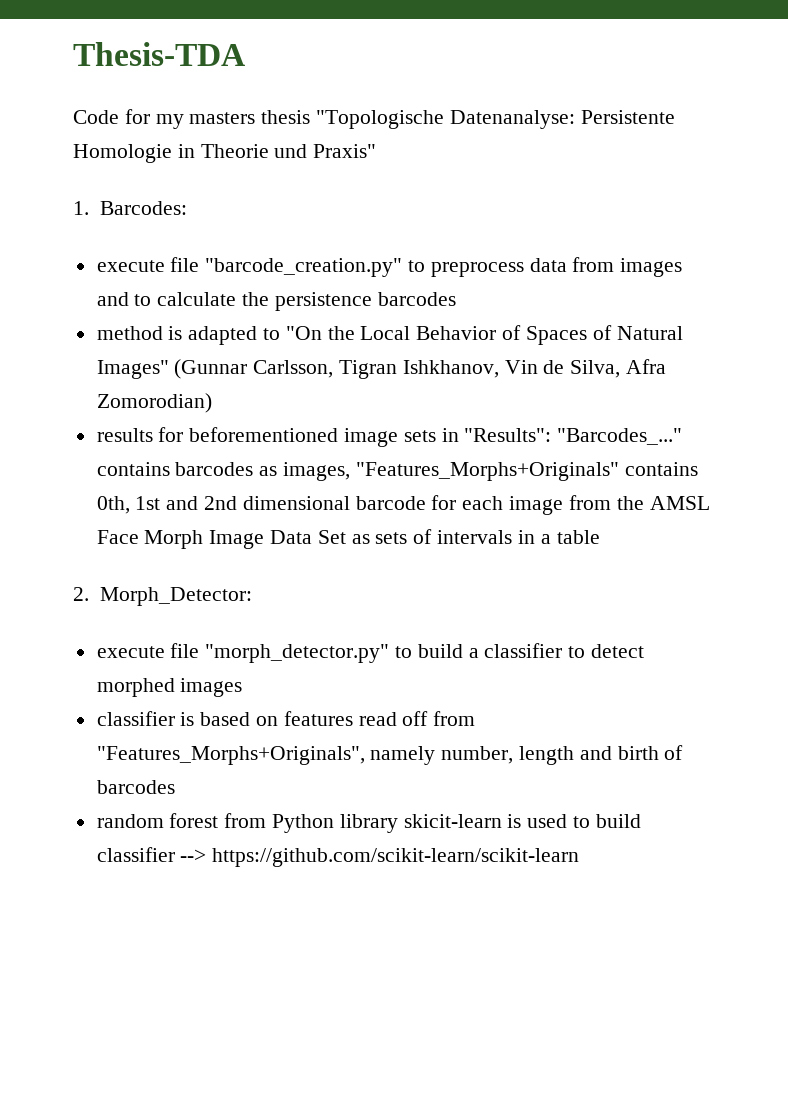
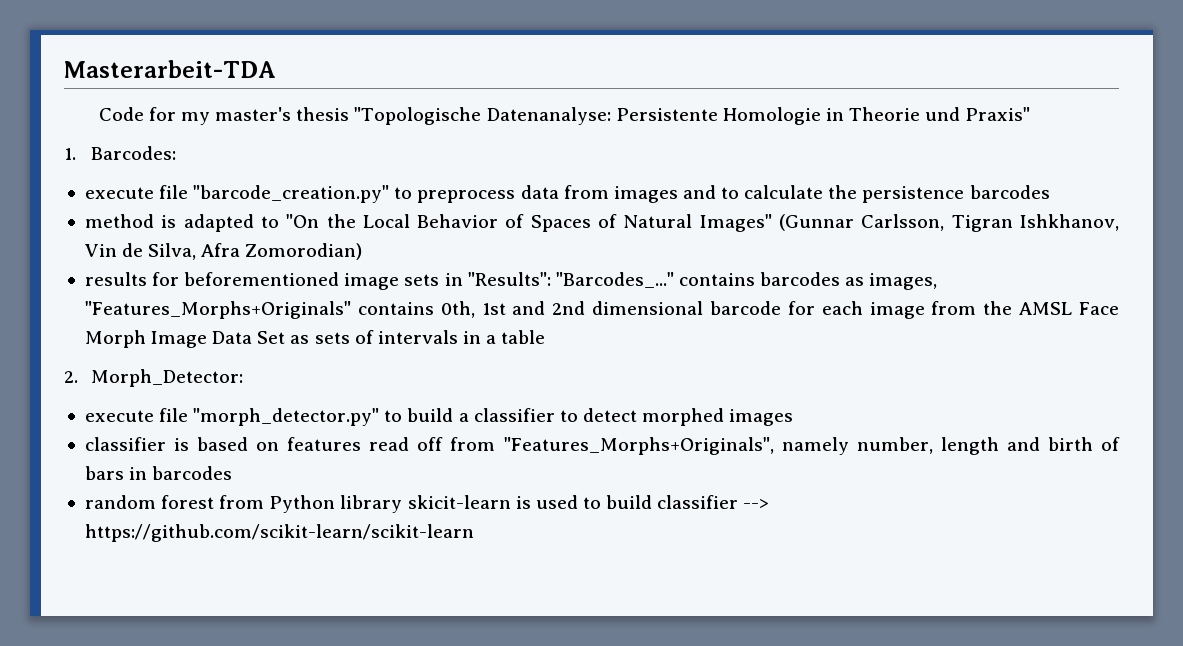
[73,42,245,66] Thesis-TDA -> [64,60,276,78] Masterarbeit-TDA
[189,112,256,124] masters -> [215,107,292,121] master's
(684, 752) none -> [84,466,148,480] bars in

